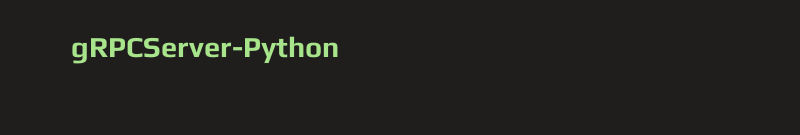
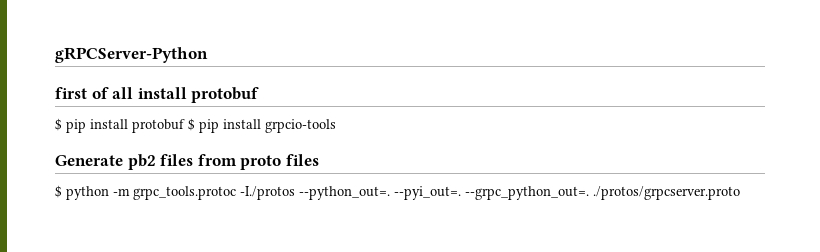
(339, 50) none -> [55,87,260,103] [55,118,336,133] [55,154,319,170] [55,185,740,200] // first of all install protobuf // $ pip install protobuf $ pip install grpcio-tools // Generate pb2 files from proto files // $ python -m grpc_tools.protoc -I./protos --python_out=. --pyi_out=. --grpc_python_out=. ./protos/grpcserver.proto

